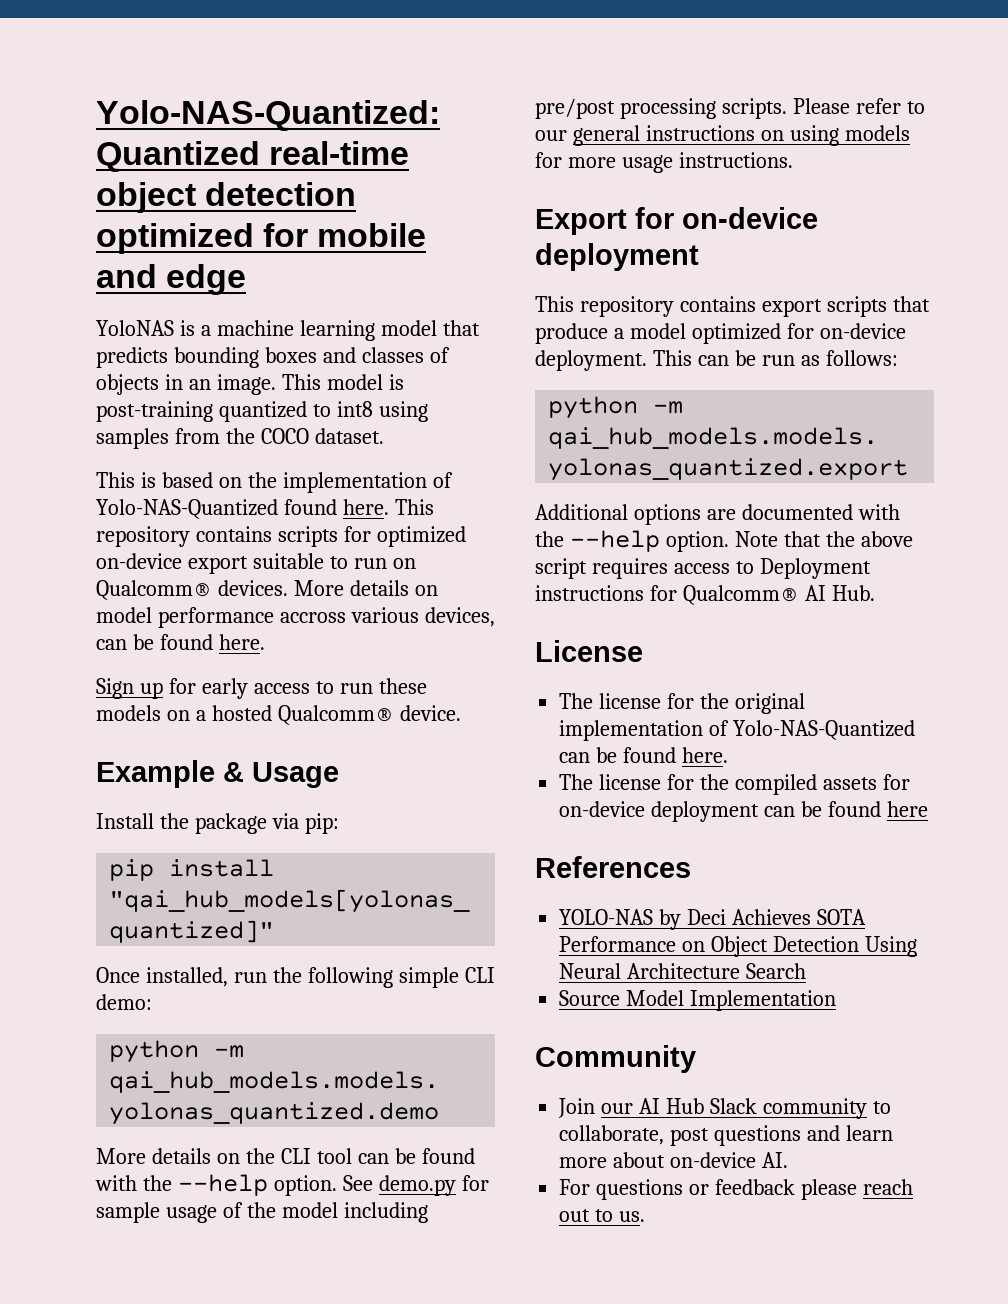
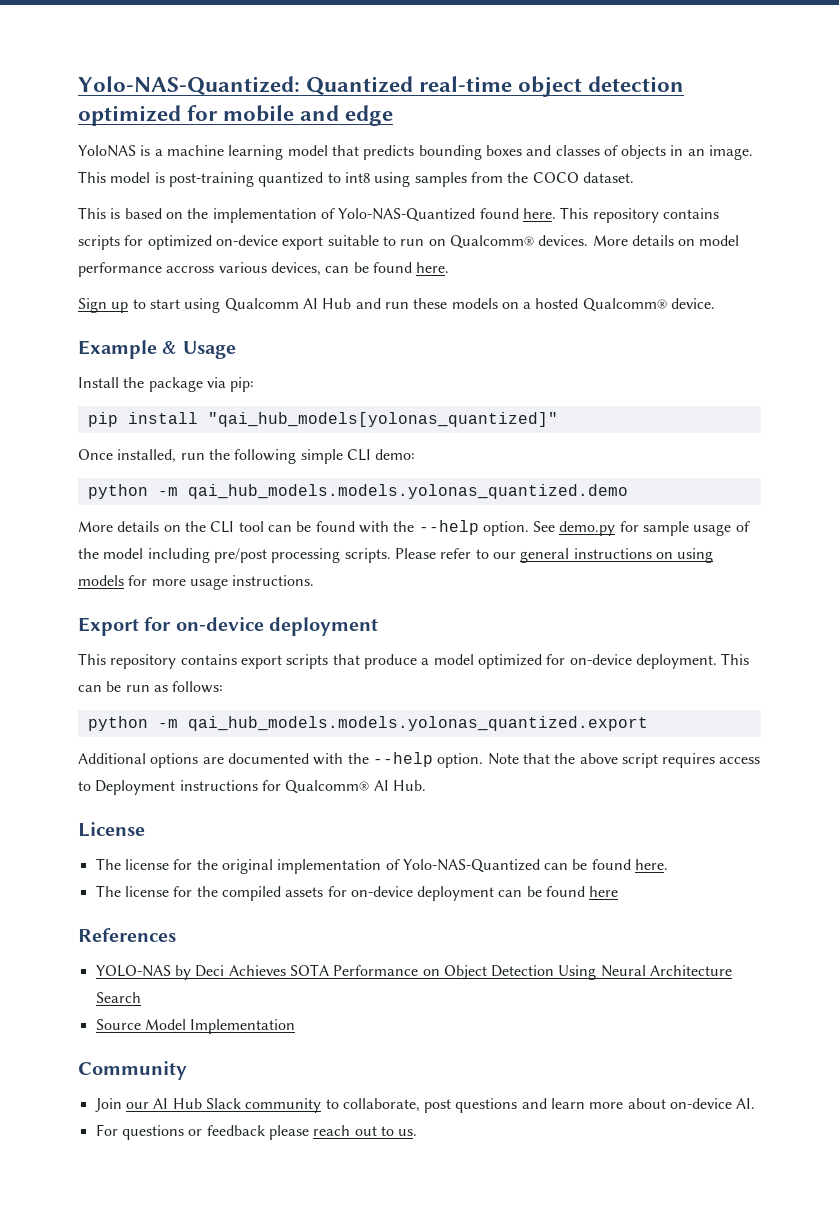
[168,678,334,699] for early access to -> [132,298,381,313] to start using Qualcomm AI Hub and

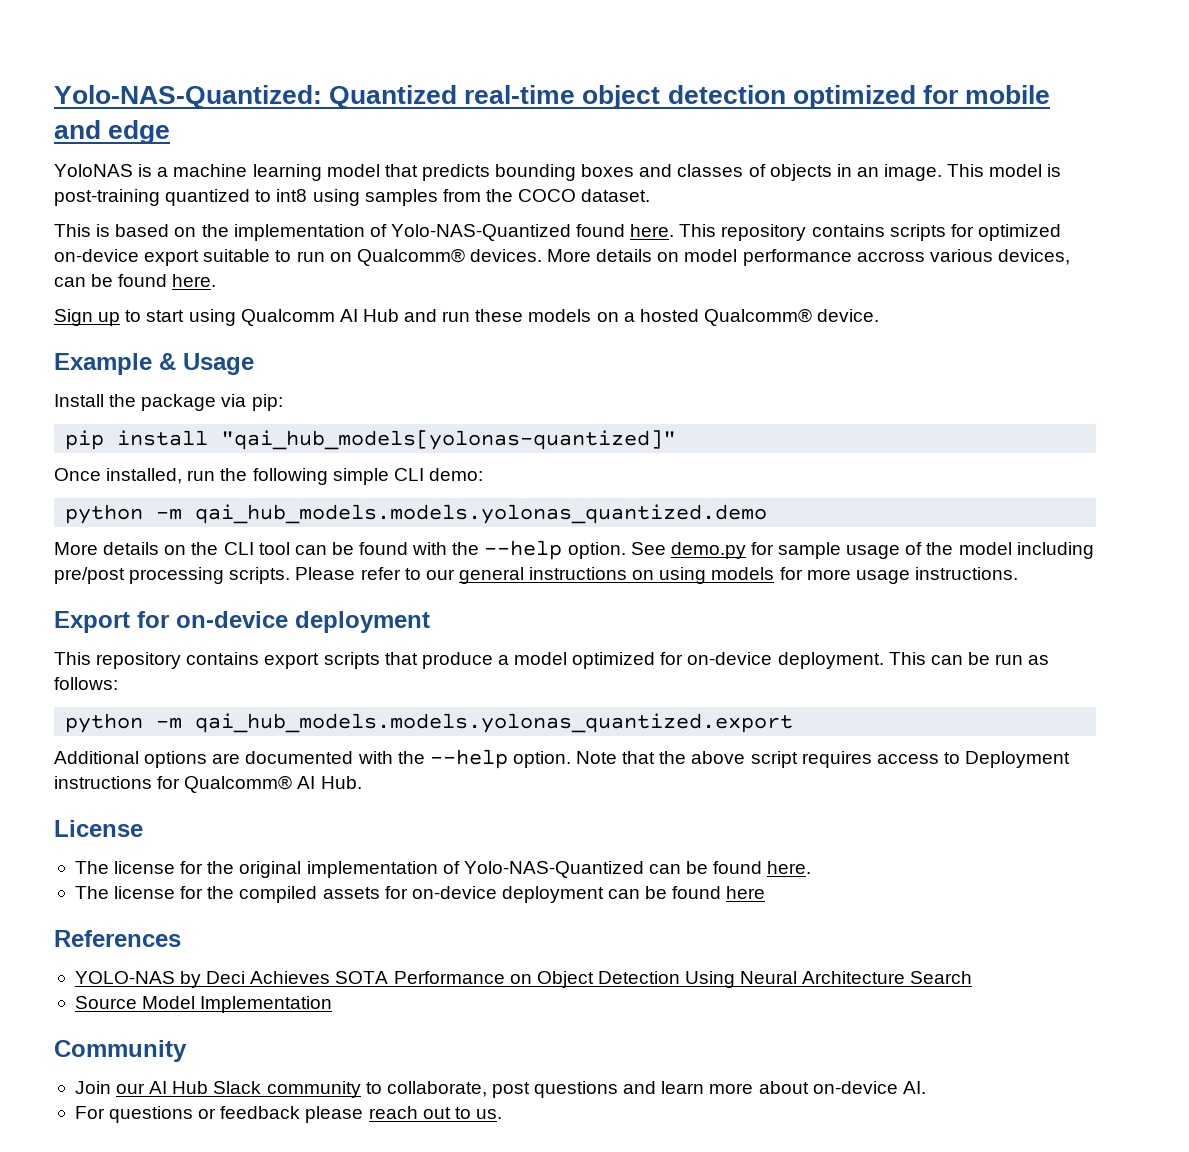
[207,412,558,427] "qai_hub_models[yolonas_quantized]" -> [221,430,677,450] "qai_hub_models[yolonas-quantized]"

